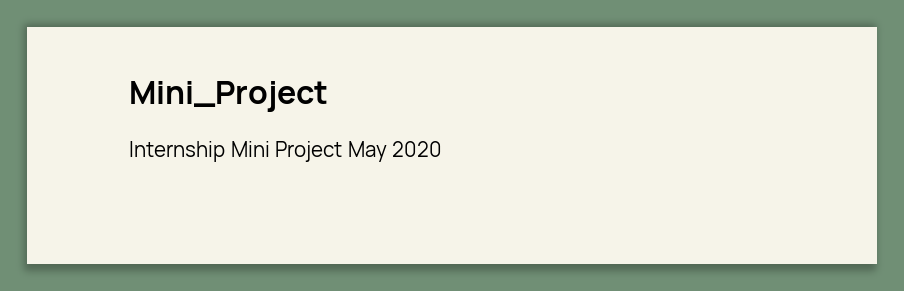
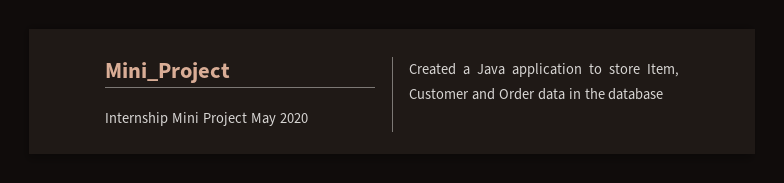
(443, 149) none -> [409,63,679,77] [409,88,664,100] // Created a Java application to store Item, Customer and Order data in the database

